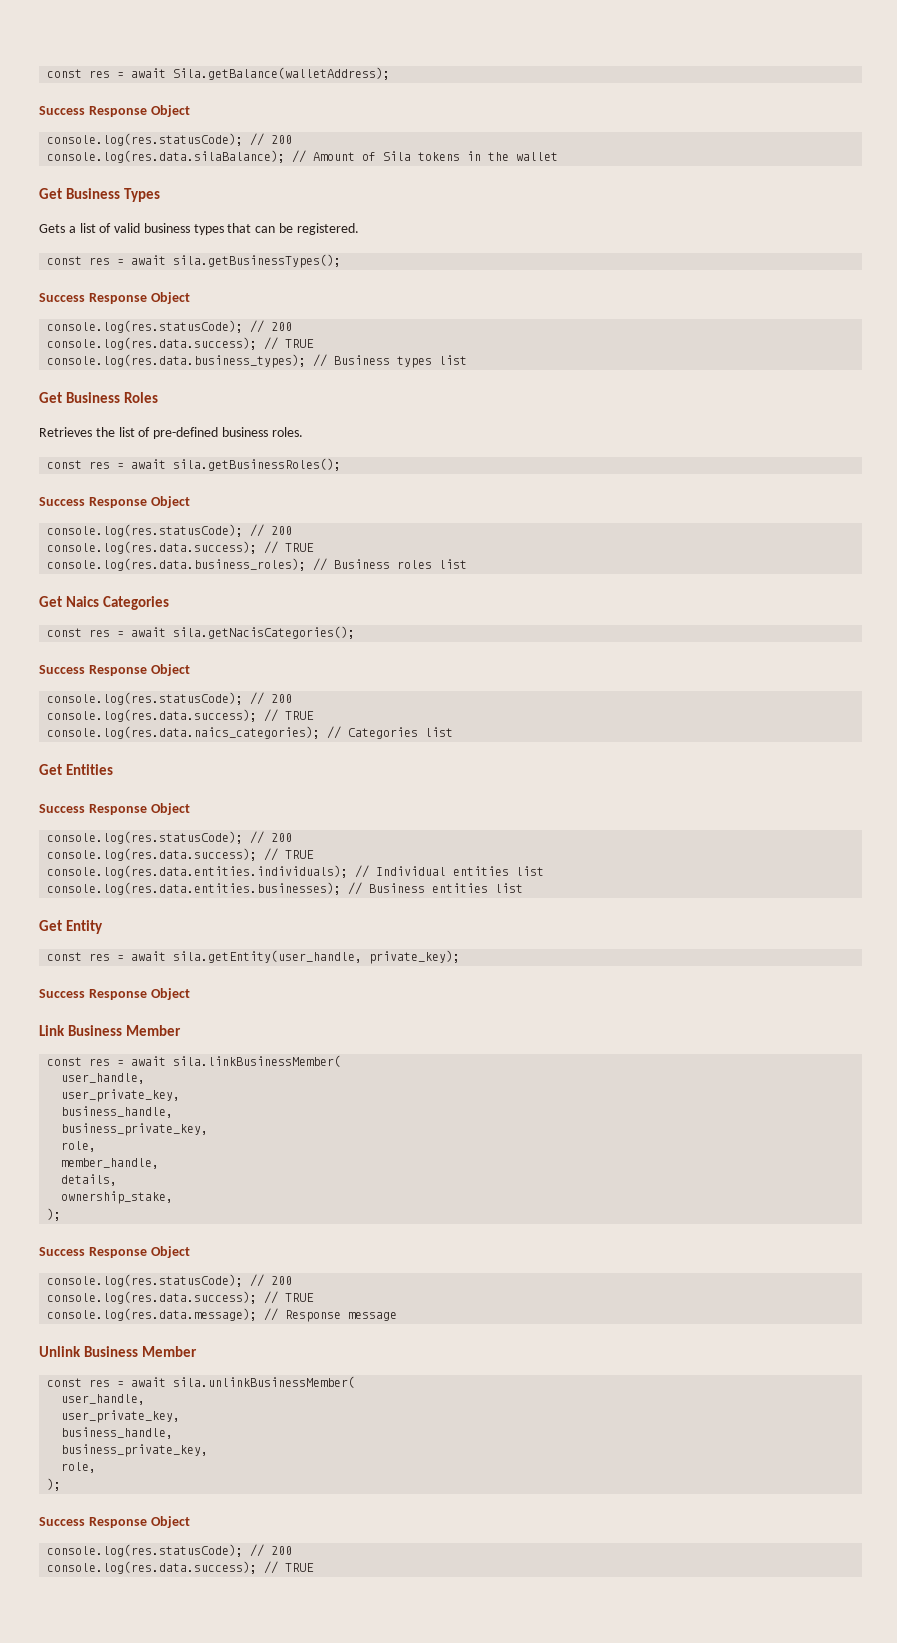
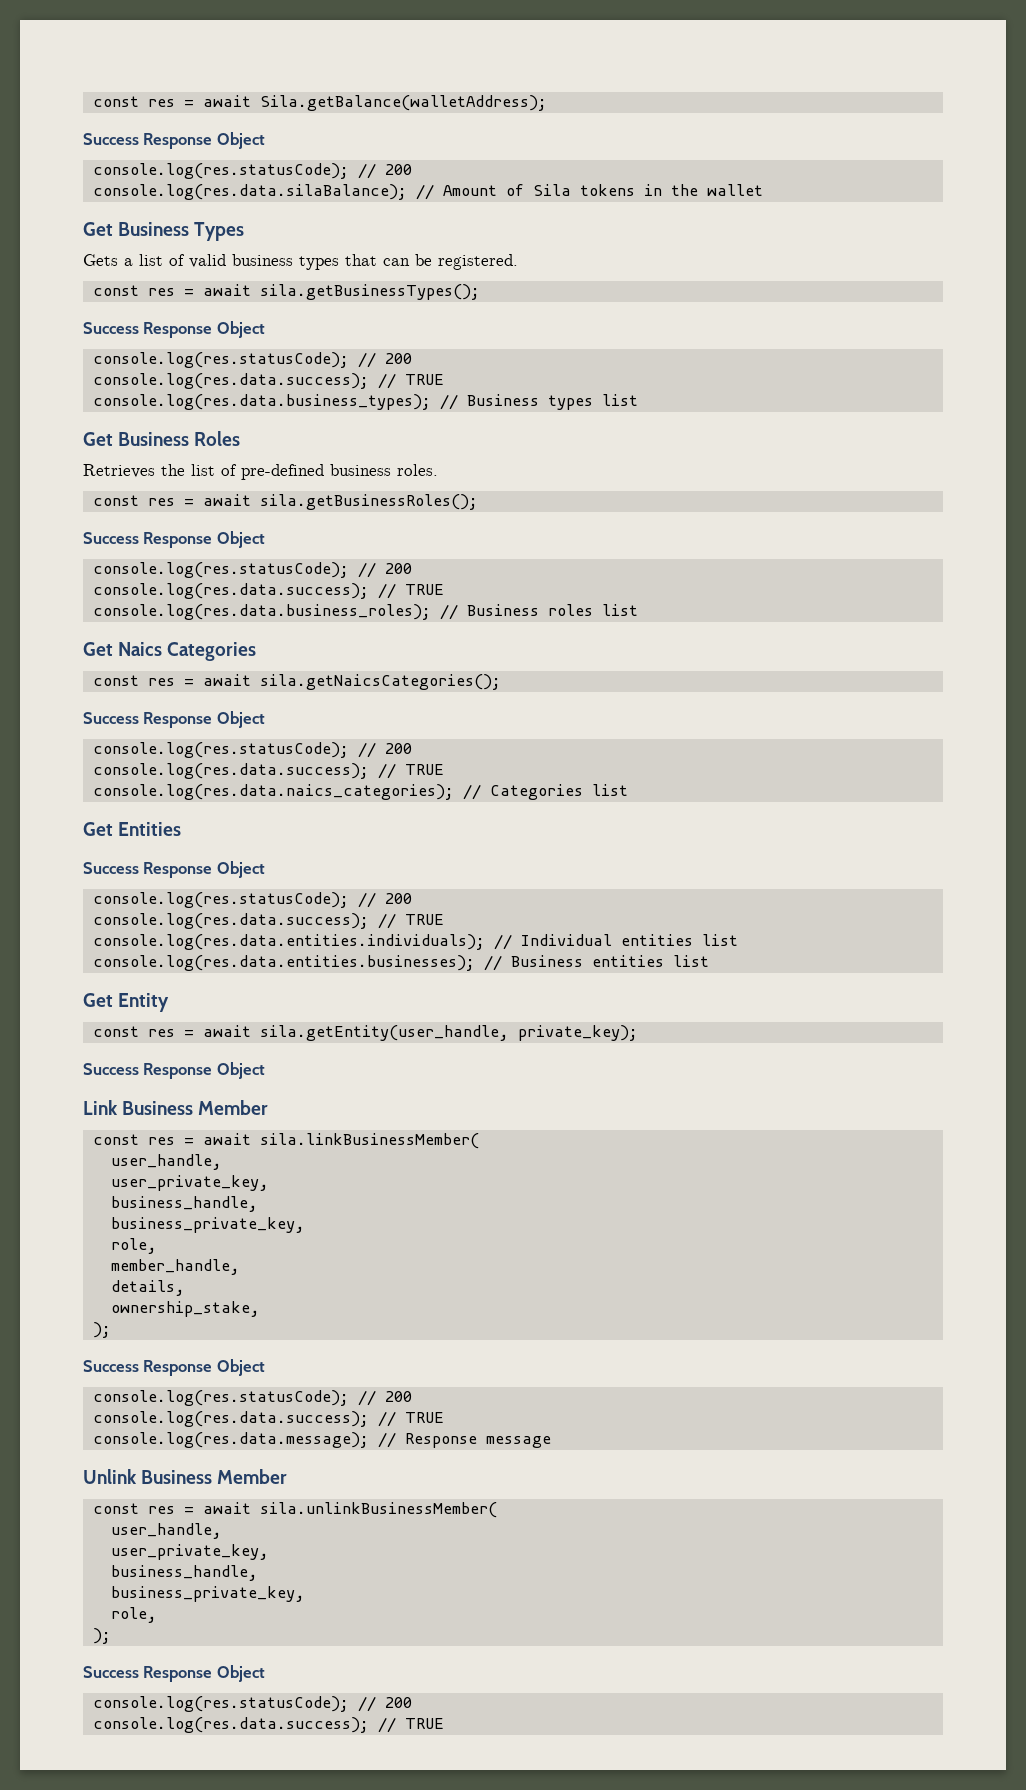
[173,626,356,639] sila.getNacisCategories(); -> [259,674,501,690] sila.getNaicsCategories();

